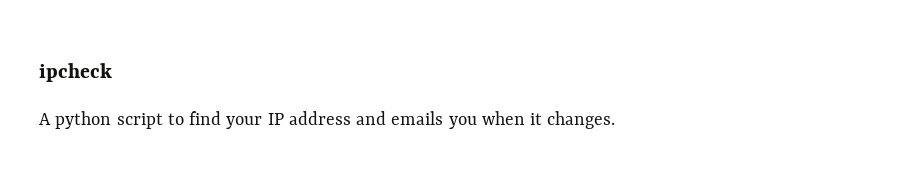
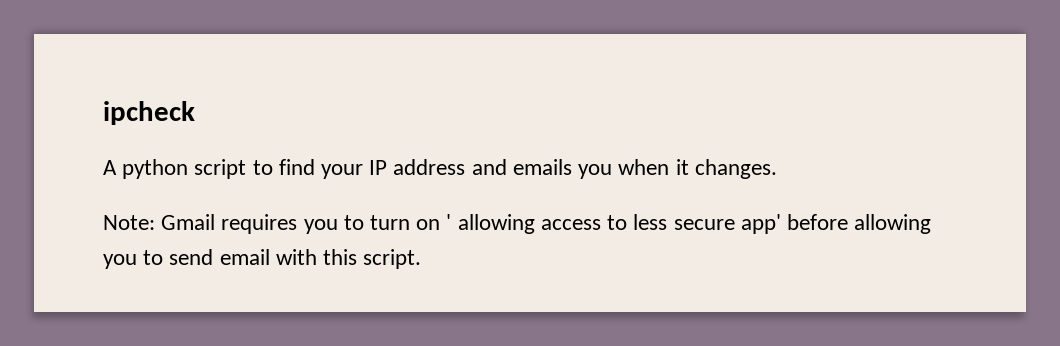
(616, 120) none -> [103,214,932,234] [103,249,422,269] // Note: Gmail requires you to turn on ' allowing access to less secure app' before allowing you to send email with this script.

